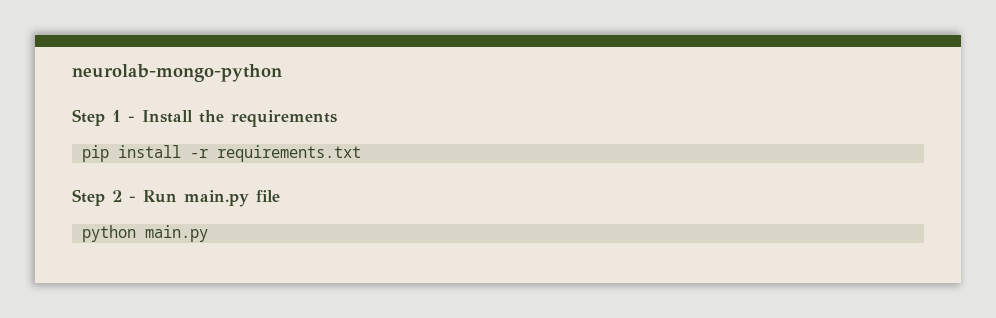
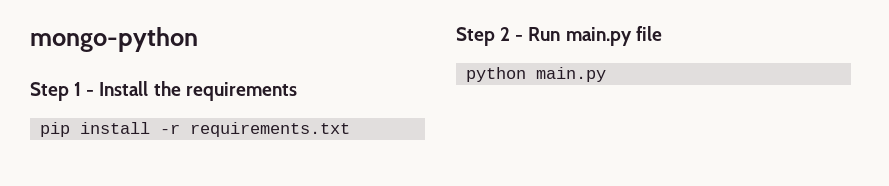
[72,64,282,82] neurolab-mongo-python -> [30,27,198,52] mongo-python

